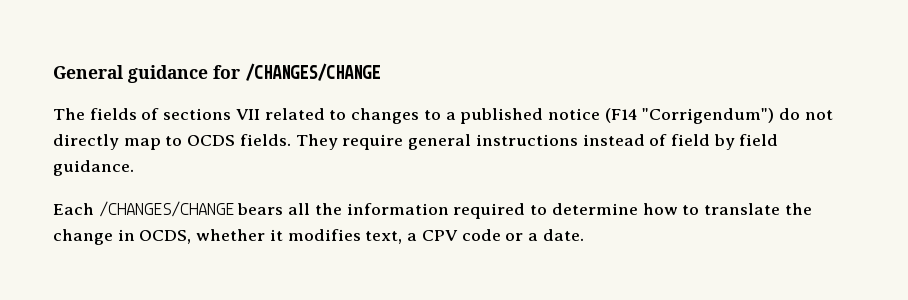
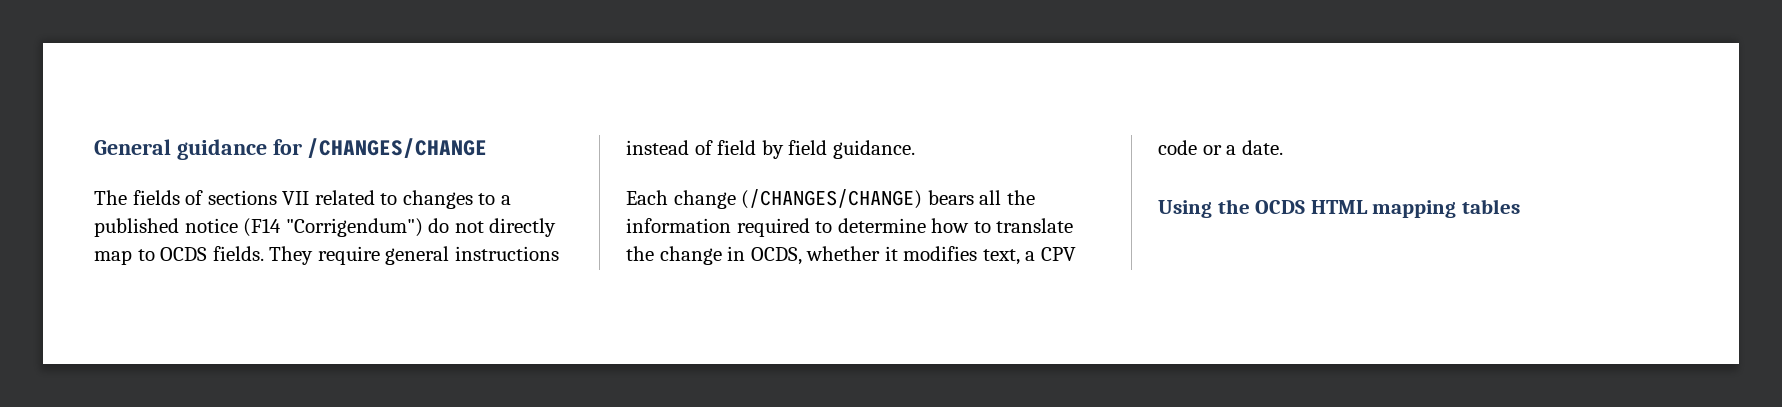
[98,201,234,217] /CHANGES/CHANGE -> [673,189,923,209] change (/CHANGES/CHANGE)
(584, 235) none -> [1158,199,1520,218] // Using the OCDS HTML mapping tables

